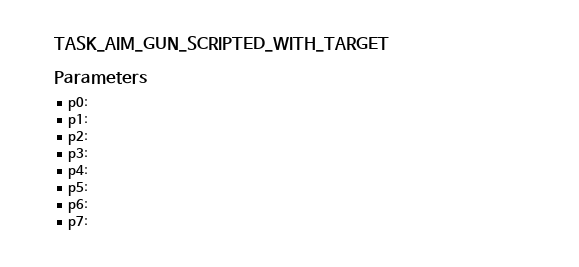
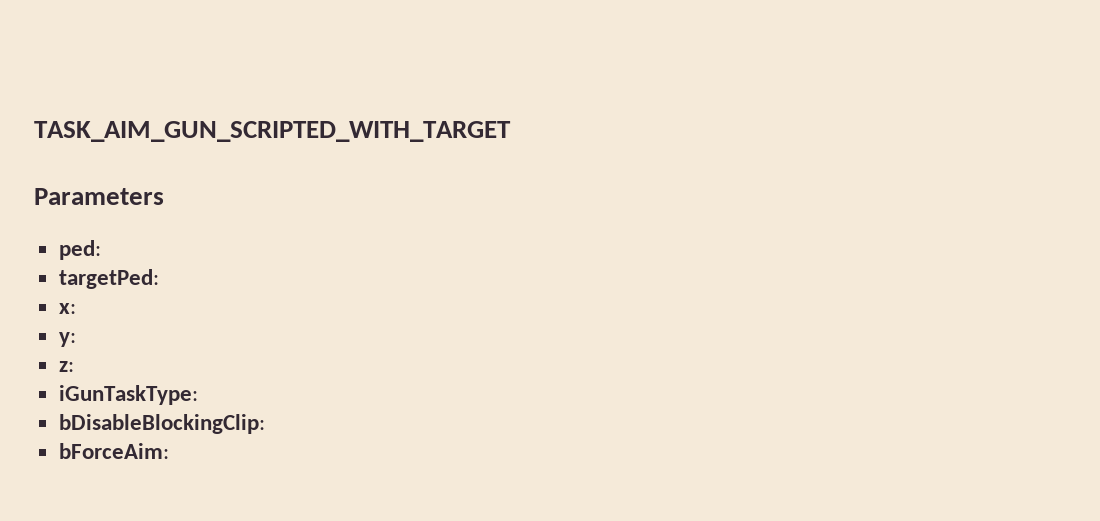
[68,97,89,111] [68,114,89,128] [68,131,89,145] [68,148,89,162] [68,165,89,179] [68,182,89,196] [68,199,89,213] [68,216,89,230] p0: // p1: // p2: // p3: // p4: // p5: // p6: // p7: -> [59,240,102,260] [59,269,160,289] [59,303,77,314] [59,332,77,347] [59,361,75,372] [59,385,199,405] [59,414,266,434] [59,443,170,459] ped: // targetPed: // x: // y: // z: // iGunTaskType: // bDisableBlockingClip: // bForceAim:

